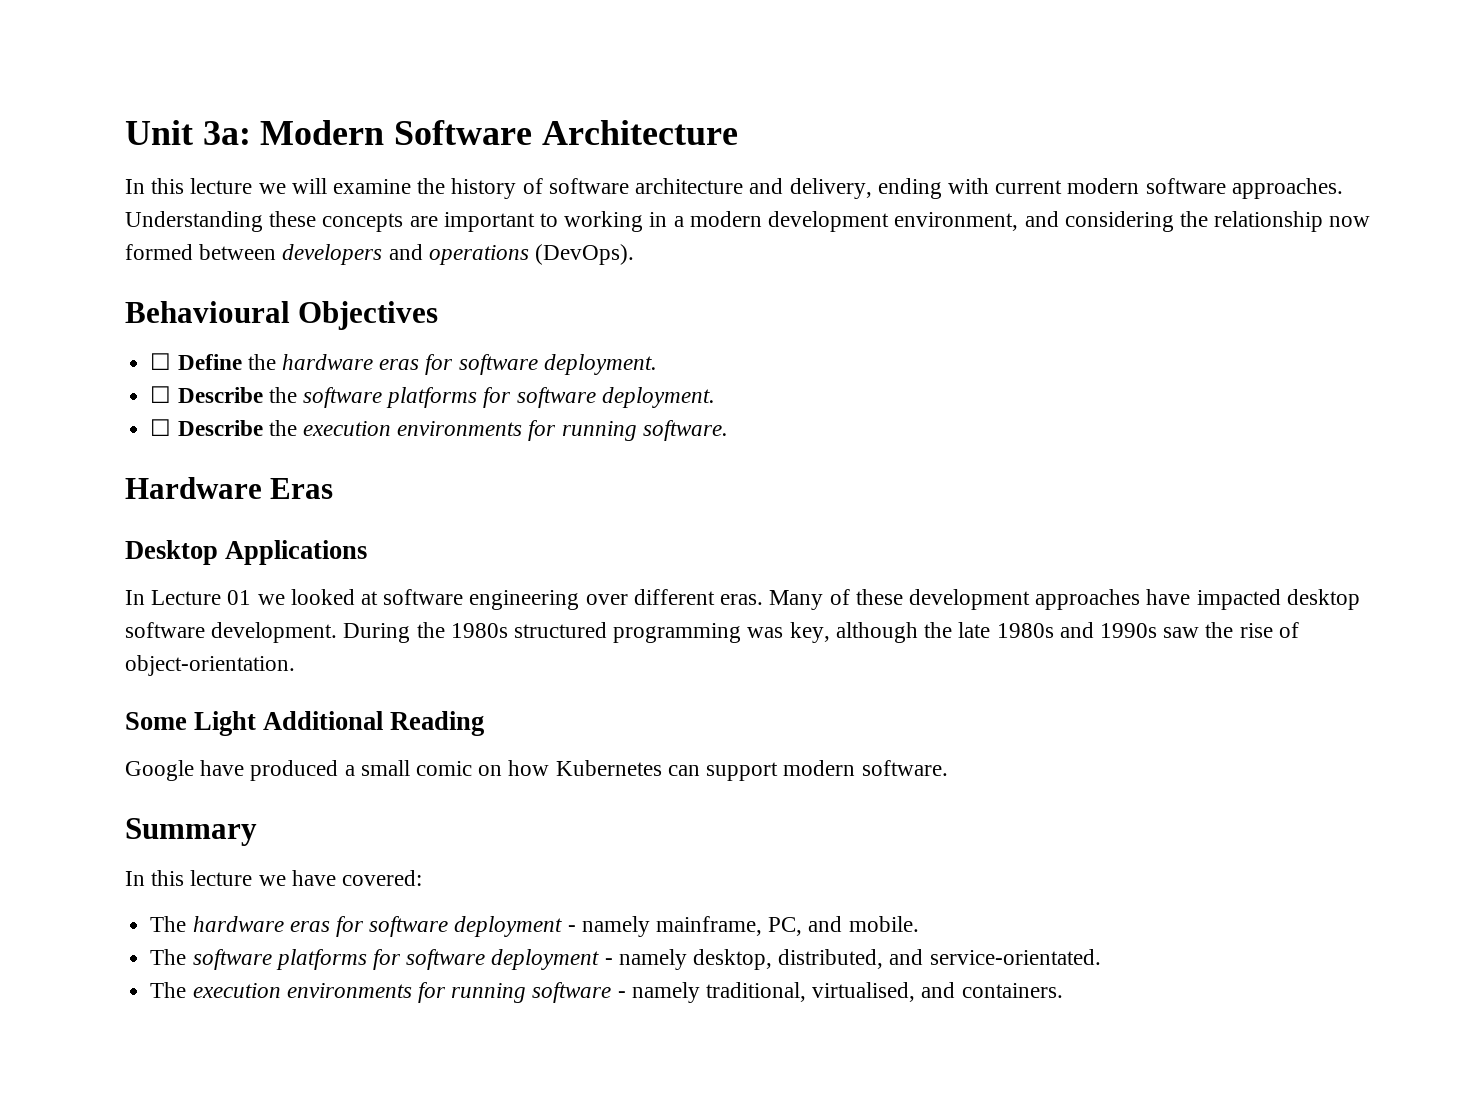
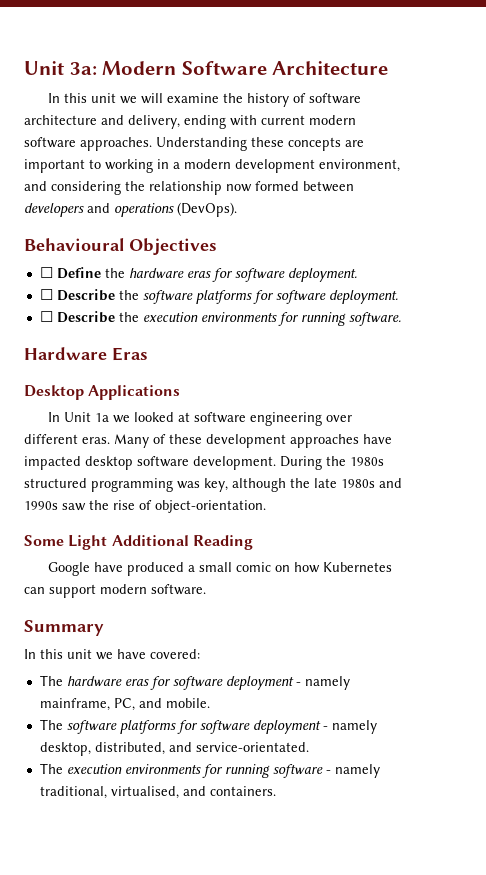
[190,178,253,194] lecture -> [90,93,116,103] unit
[151,590,252,605] Lecture 01 -> [63,412,109,422] Unit 1a
[190,870,253,886] lecture -> [67,649,92,659] unit

